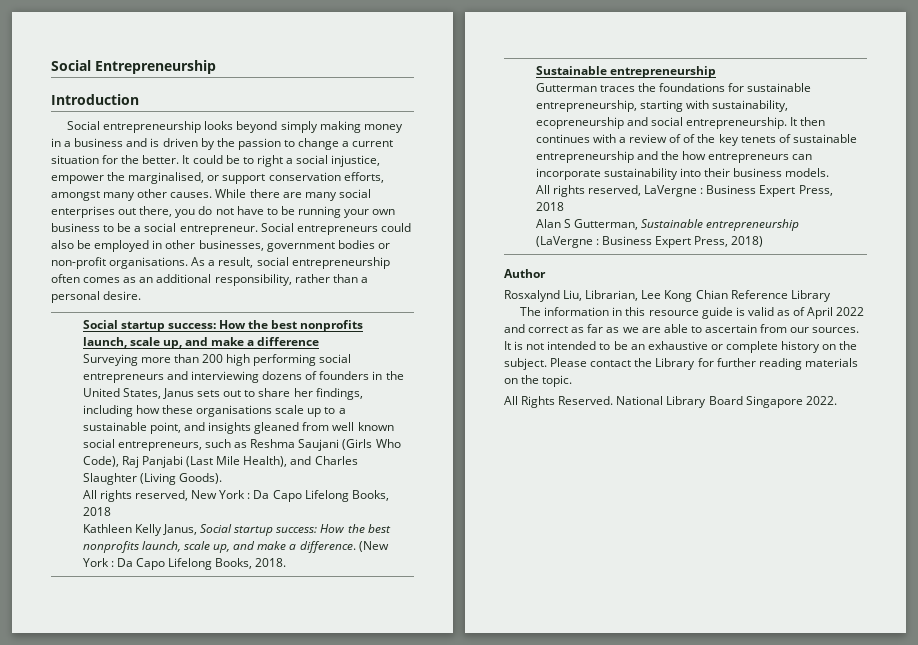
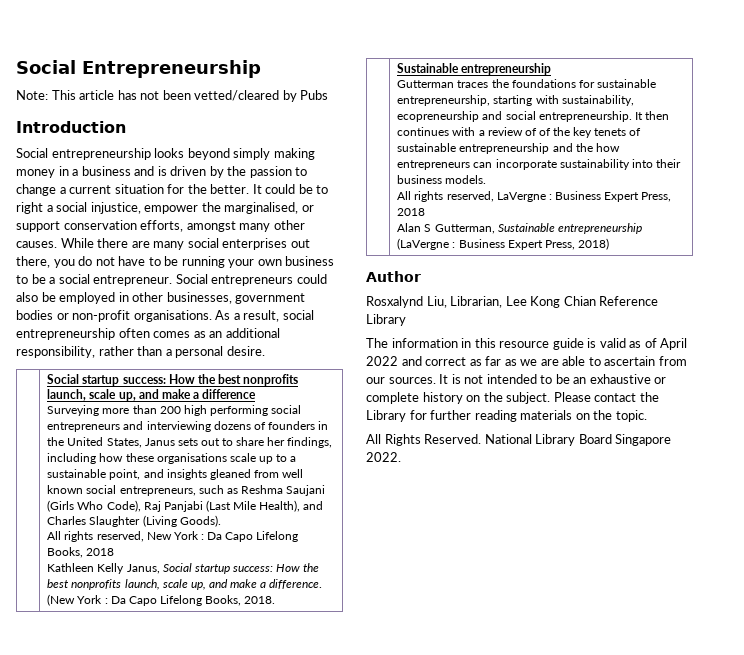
(216, 67) none -> [16,90,329,102] // Note: This article has not been vetted/cleared by Pubs

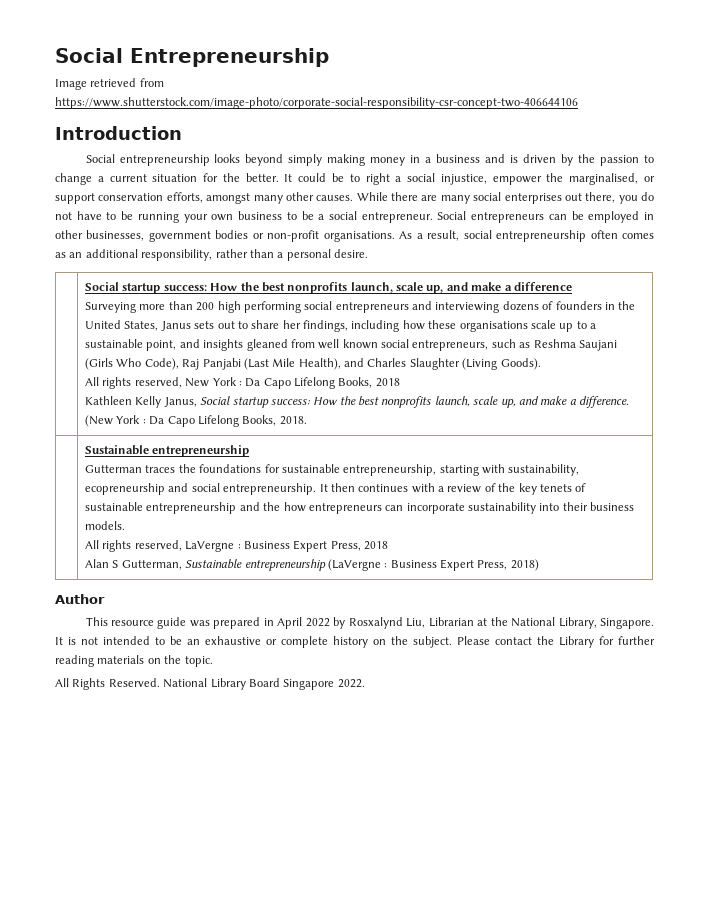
[16,90,329,102] Note: This article has not been vetted/cleared by Pubs -> [55,78,164,90] [55,97,578,109] Image retrieved from https://www.shutterstock.com/image-photo/corporate-social-responsibility-csr-concept-two-406644106
[296,274,327,284] [16,292,38,302] could also -> [548,214,567,220] can
[538,128,551,136] of -> (496, 487) none
[366,296,659,308] [366,314,406,326] [366,338,688,350] [366,356,687,366] [366,377,436,384] Rosxalynd Liu, Librarian, Lee Kong Chian Reference Library // The information in this resource guide is valid as of April 2022 and correct as far as we are able to ascertain from our sources. -> [85,617,655,629] This resource guide was prepared in April 2022 by Rosxalynd Liu, Librarian at the National Library, Singapore.

